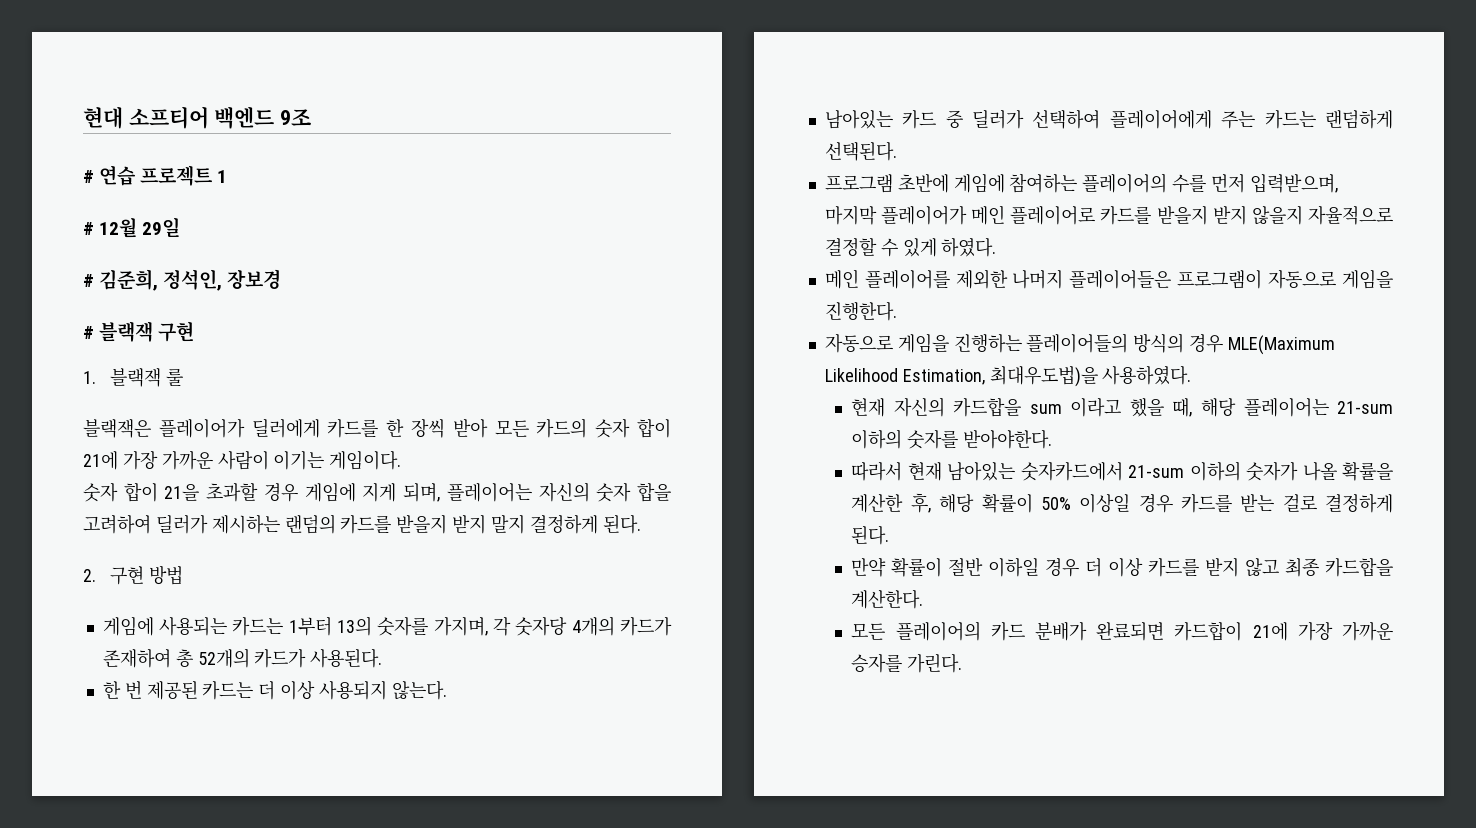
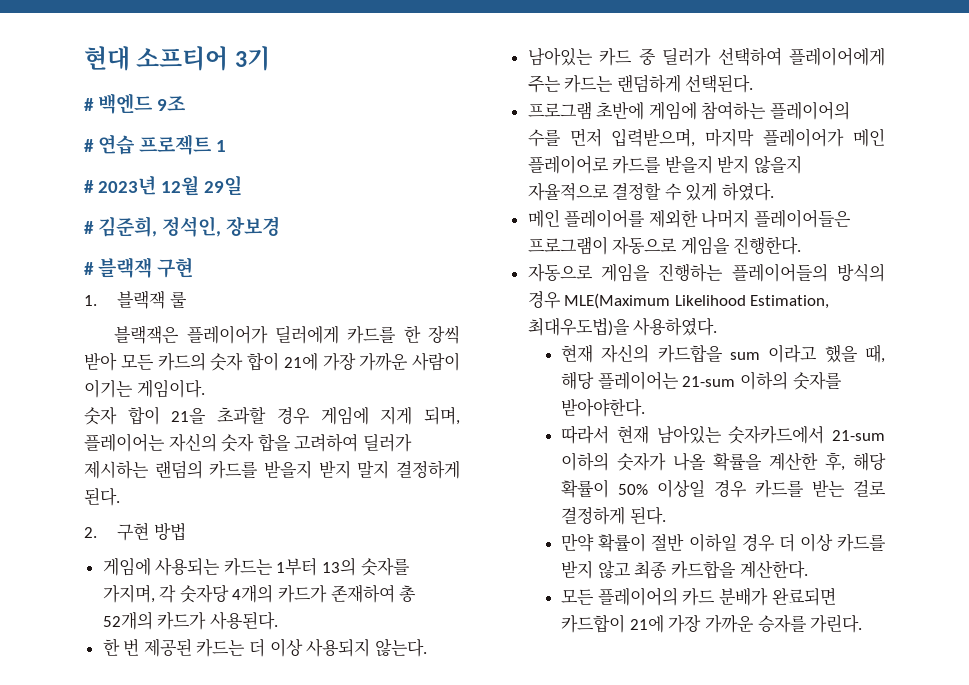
(209, 117) none -> [234,46,270,71] [84,98,94,111] 3기 // #
(94, 228) none -> [98,175,157,195] 2023년

